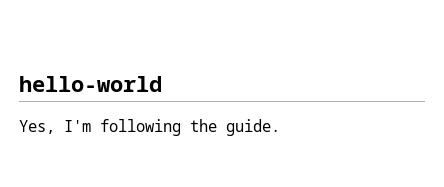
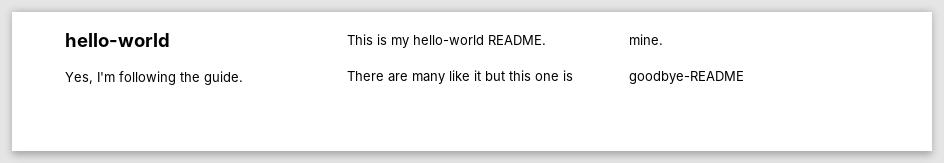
(280, 127) none -> [347,34,546,48] [347,70,573,84] [629,34,663,45] [629,71,744,84] // This is my hello-world README. // There are many like it but this one is mine. // goodbye-README

